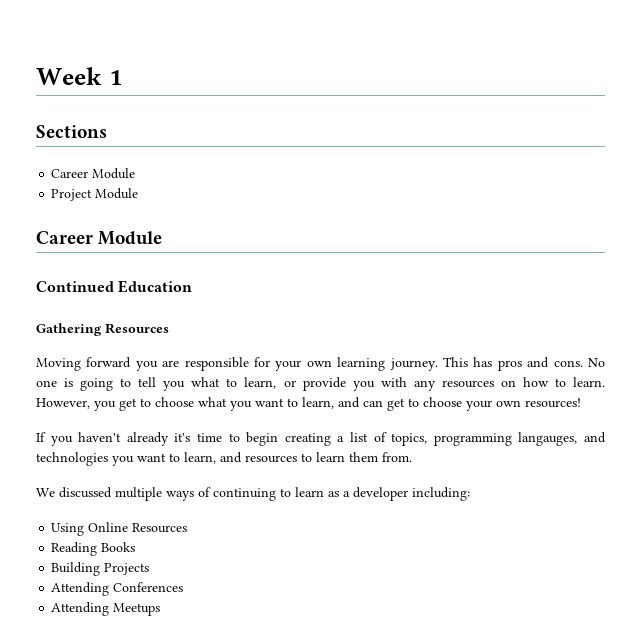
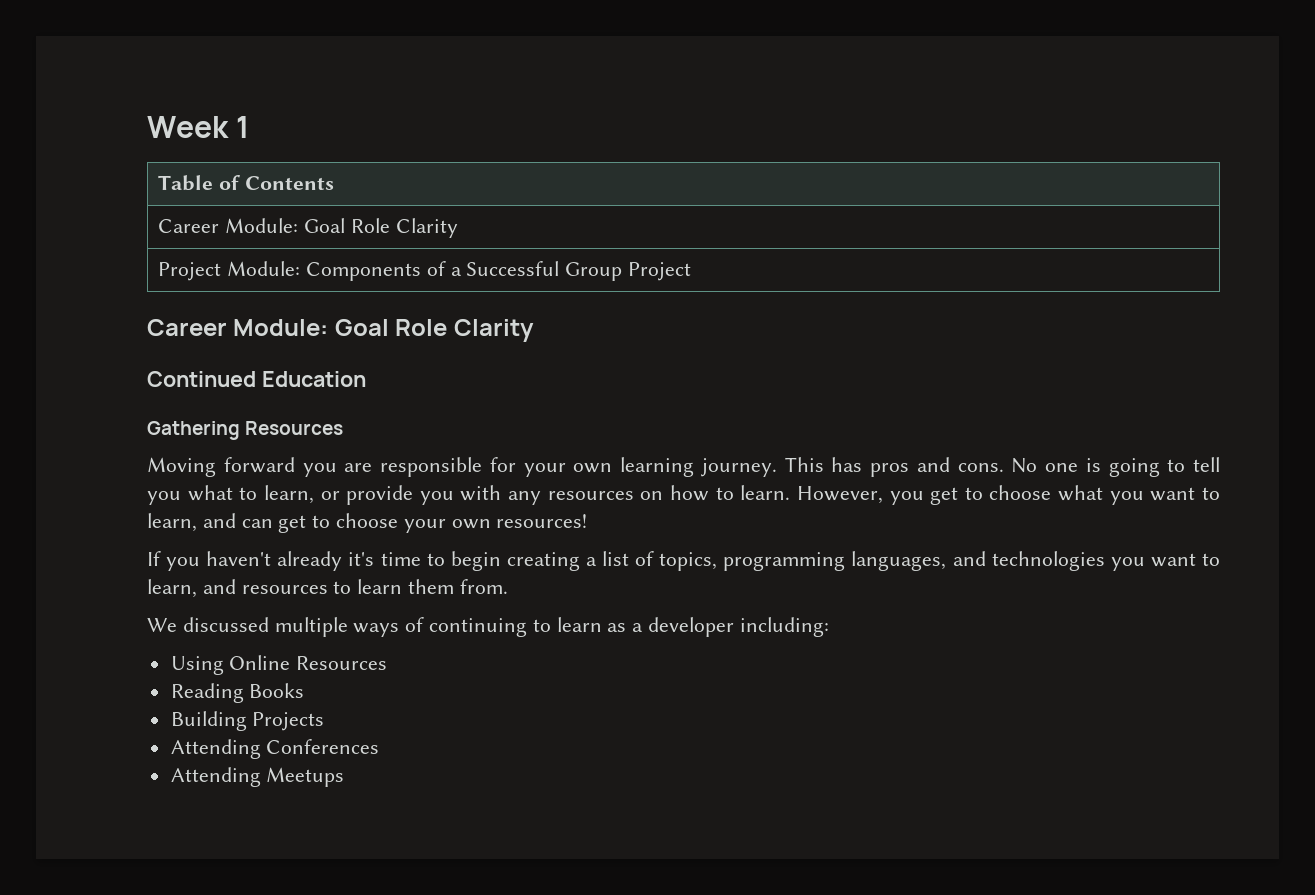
[36,125,107,138] [51,168,136,179] [51,188,139,201] [36,231,163,245] // Sections // Career Module // Project Module // Career Module -> [158,175,334,191] [158,218,458,238] [158,261,692,281] [147,319,534,342] // Table of Contents // Career Module: Goal Role Clarity // Project Module: Components of a Successful Group Project // Career Module: Goal Role Clarity
[518,432,578,446] langauges, -> [851,551,947,571] languages,

